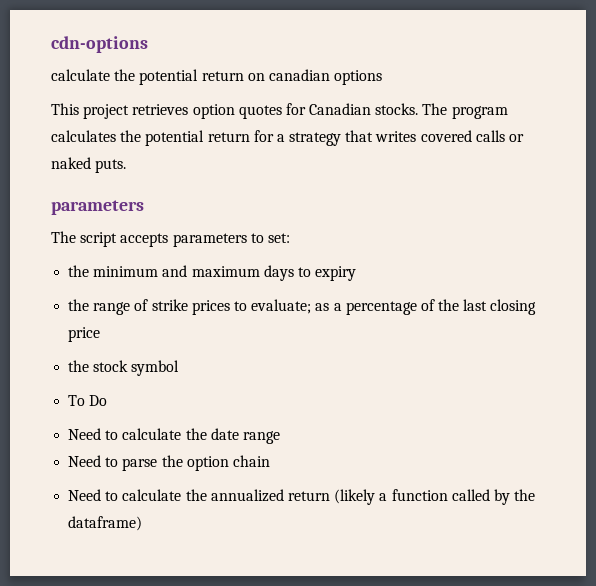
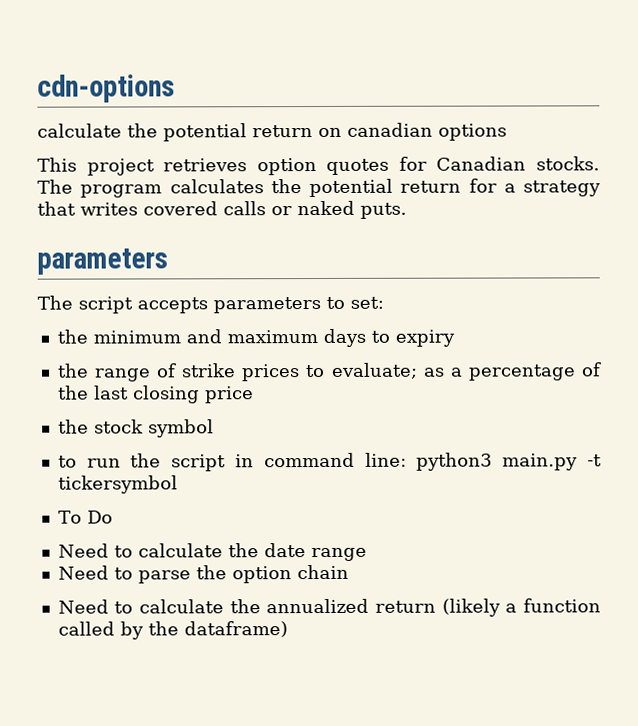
(180, 368) none -> [57,452,602,472] [57,475,178,494] // to run the script in command line: python3 main.py -t tickersymbol

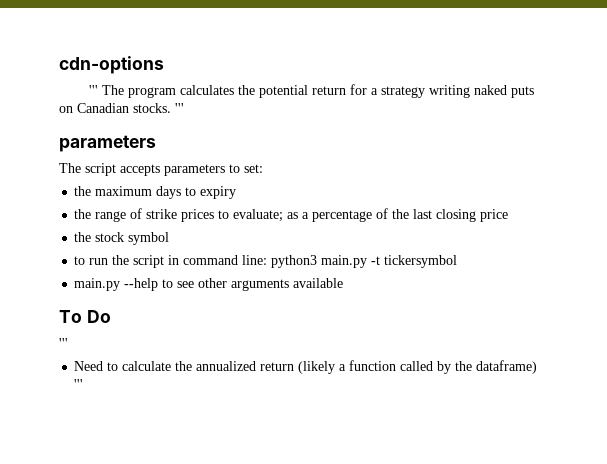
[37,122,507,142] [37,156,600,176] calculate the potential return on canadian options // This project retrieves option quotes for Canadian stocks. -> [89,85,99,95] '''
[37,200,407,219] that writes covered calls or naked puts. -> [429,85,535,98] [59,103,184,113] writing naked puts on Canadian stocks. '''
[92,329,222,344] minimum and -> (92, 191) none
[57,510,113,524] [57,543,367,562] [57,564,349,584] To Do // Need to calculate the date range // Need to parse the option chain -> [74,278,344,291] [59,310,111,323] [59,338,68,348] main.py --help to see other arguments available // To Do // '''
(288, 629) none -> [74,379,84,389] '''

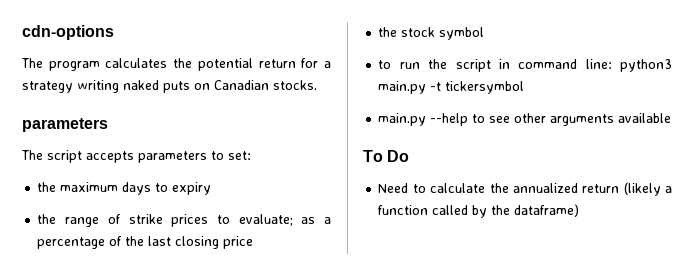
[89,85,99,95] ''' -> (114, 32) none
[175,103,184,113] ''' -> (317, 85) none
[59,338,68,348] // ''' -> (410, 156) none
[74,379,84,389] ''' -> (580, 210) none

